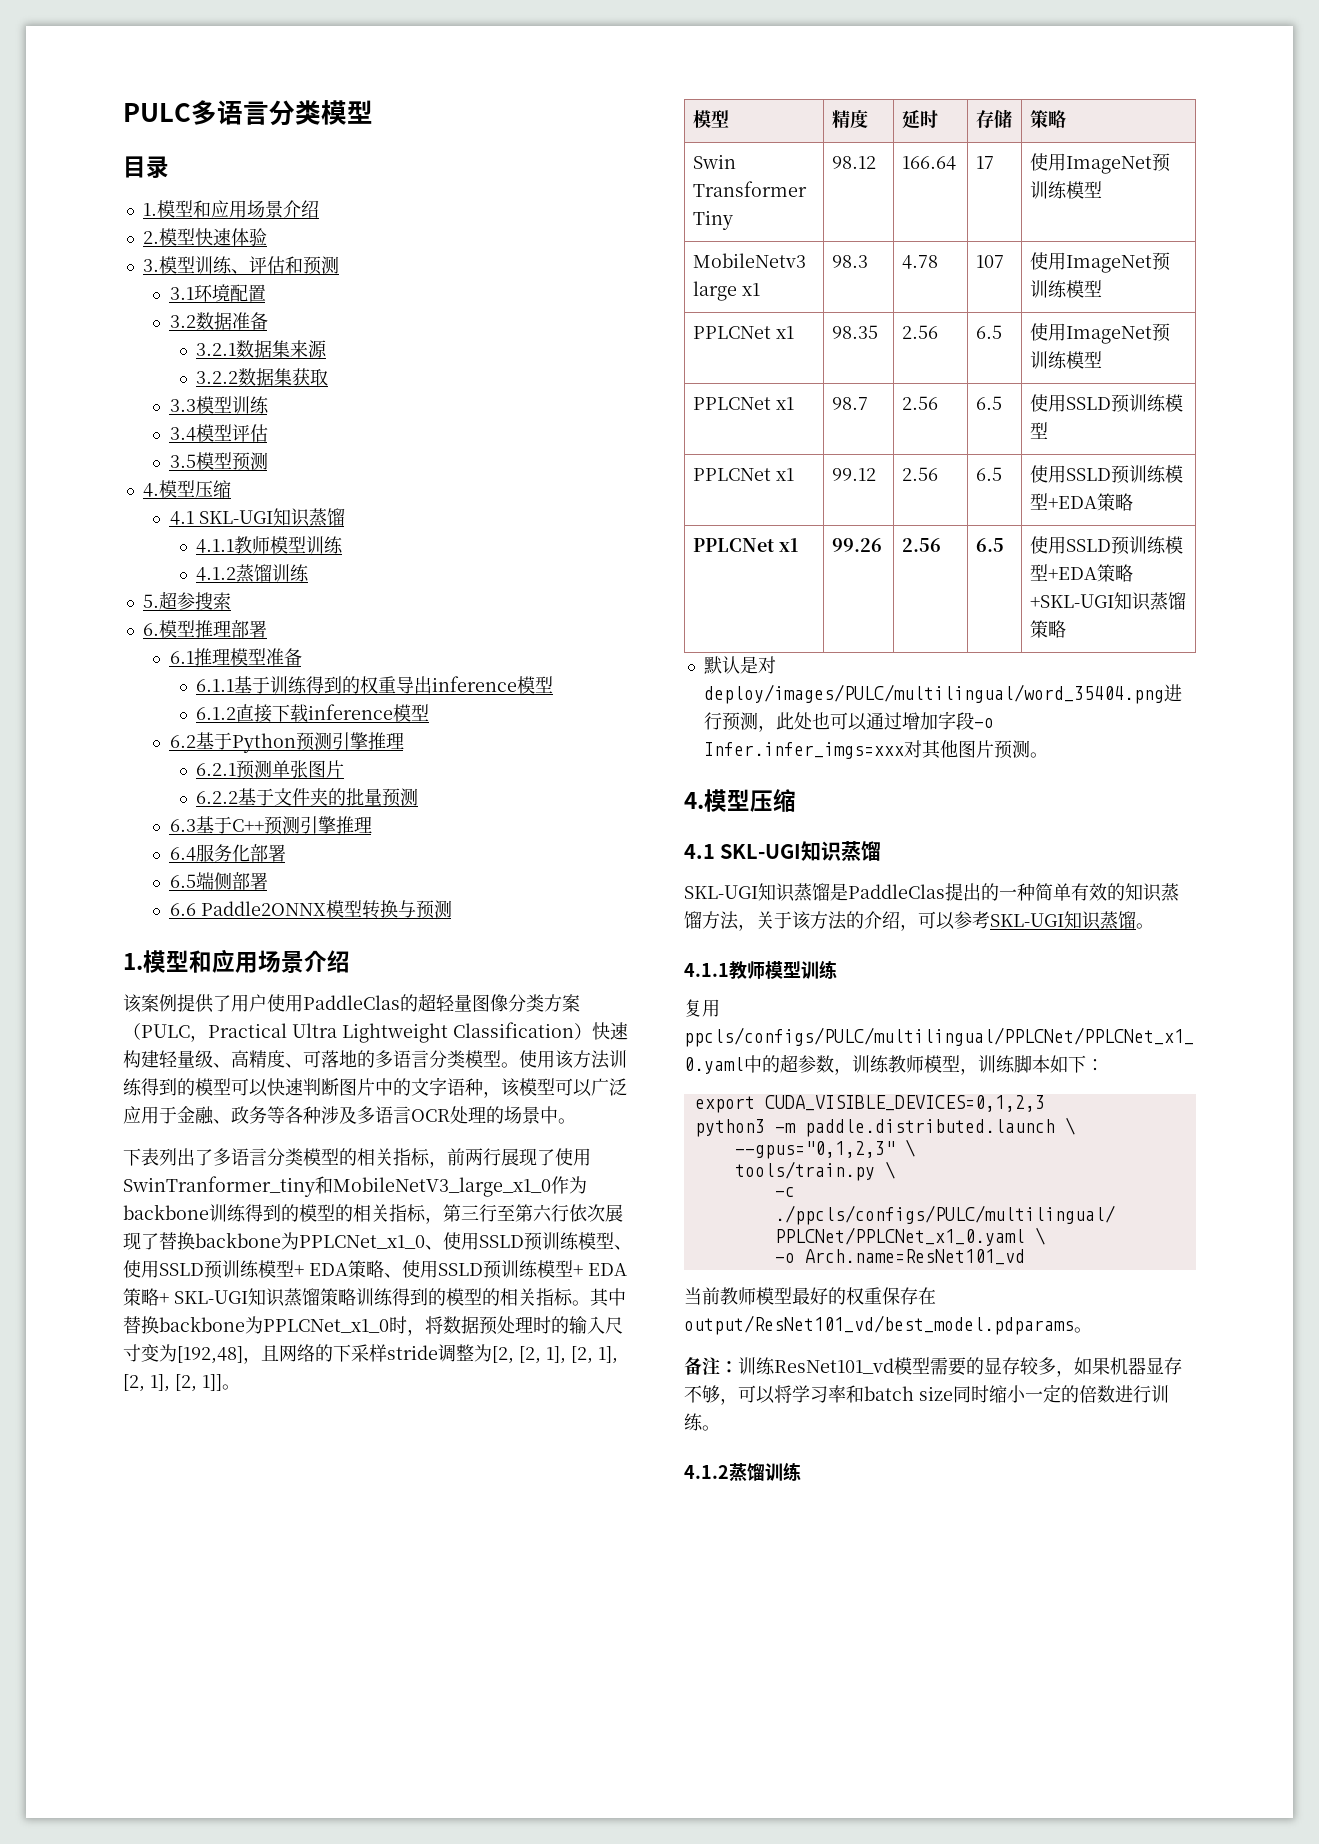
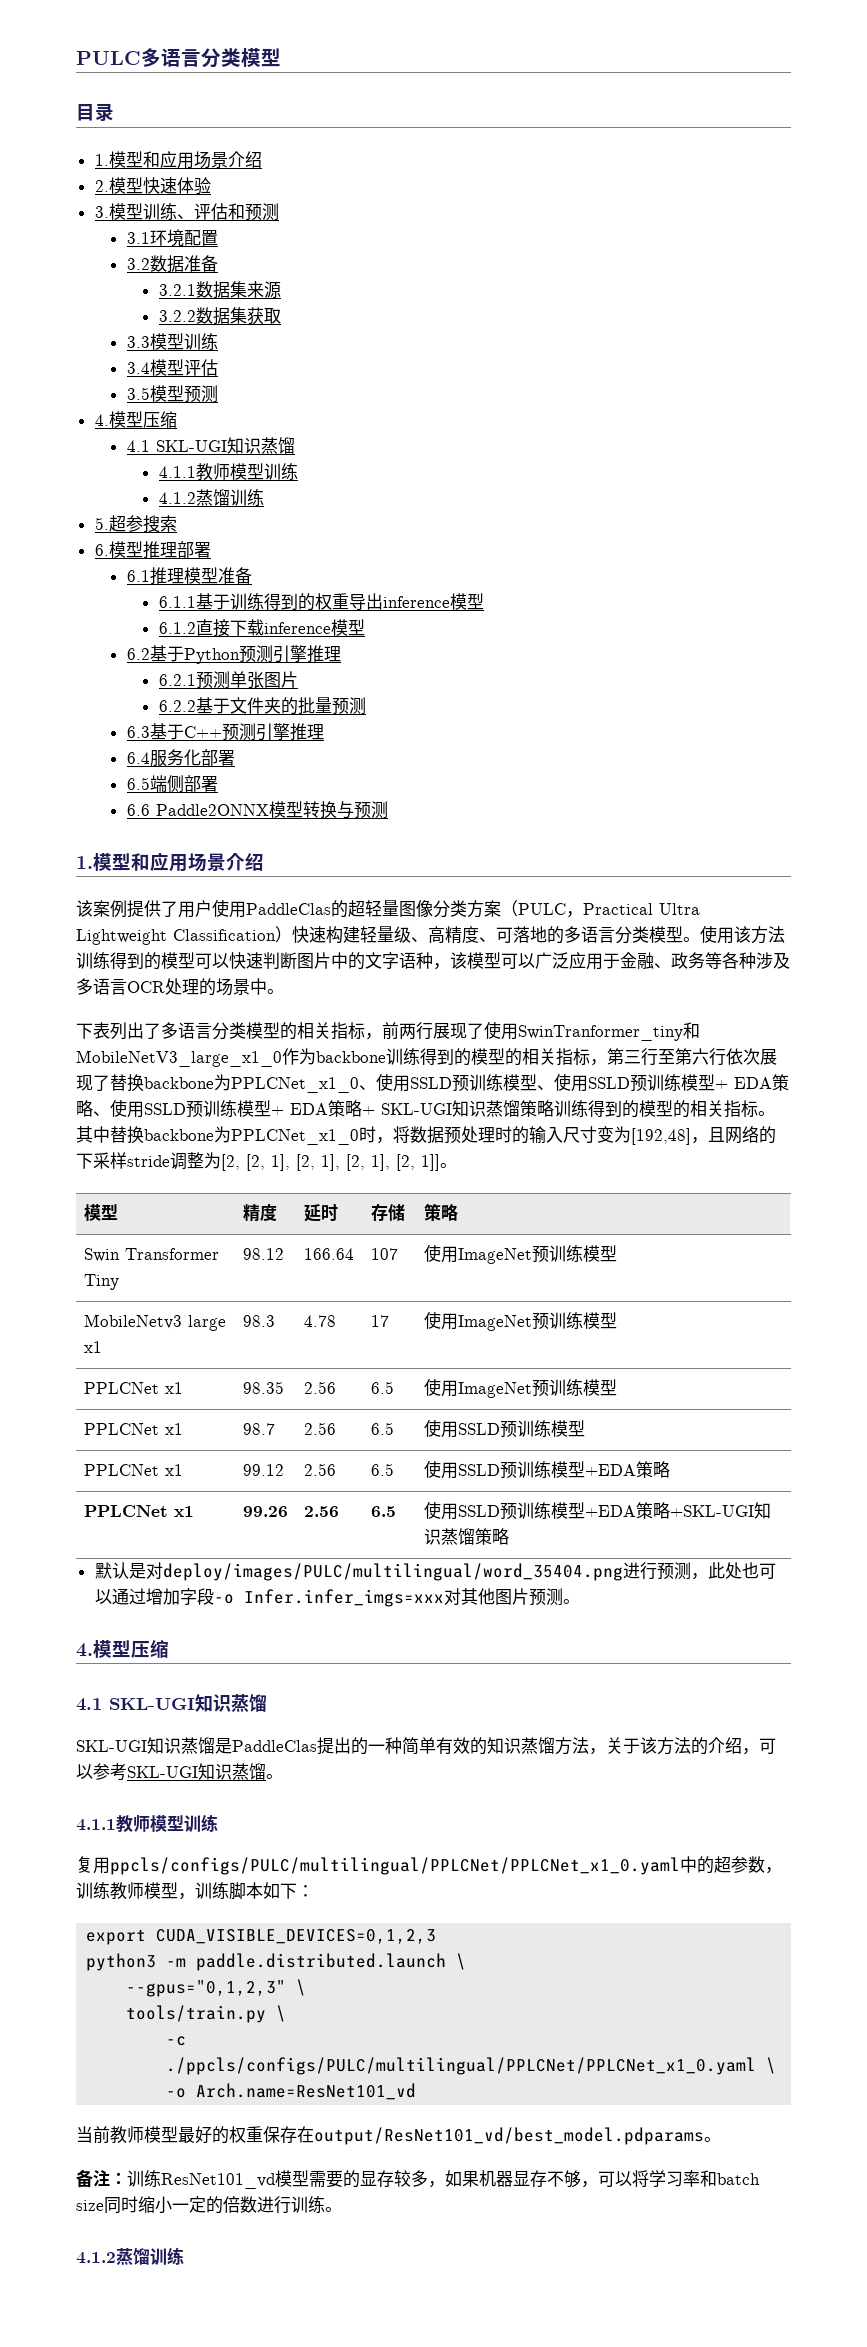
[976,156,995,169] 17 -> [370,1248,398,1260] 107
[976,255,1005,268] 107 -> [370,1315,389,1327] 17

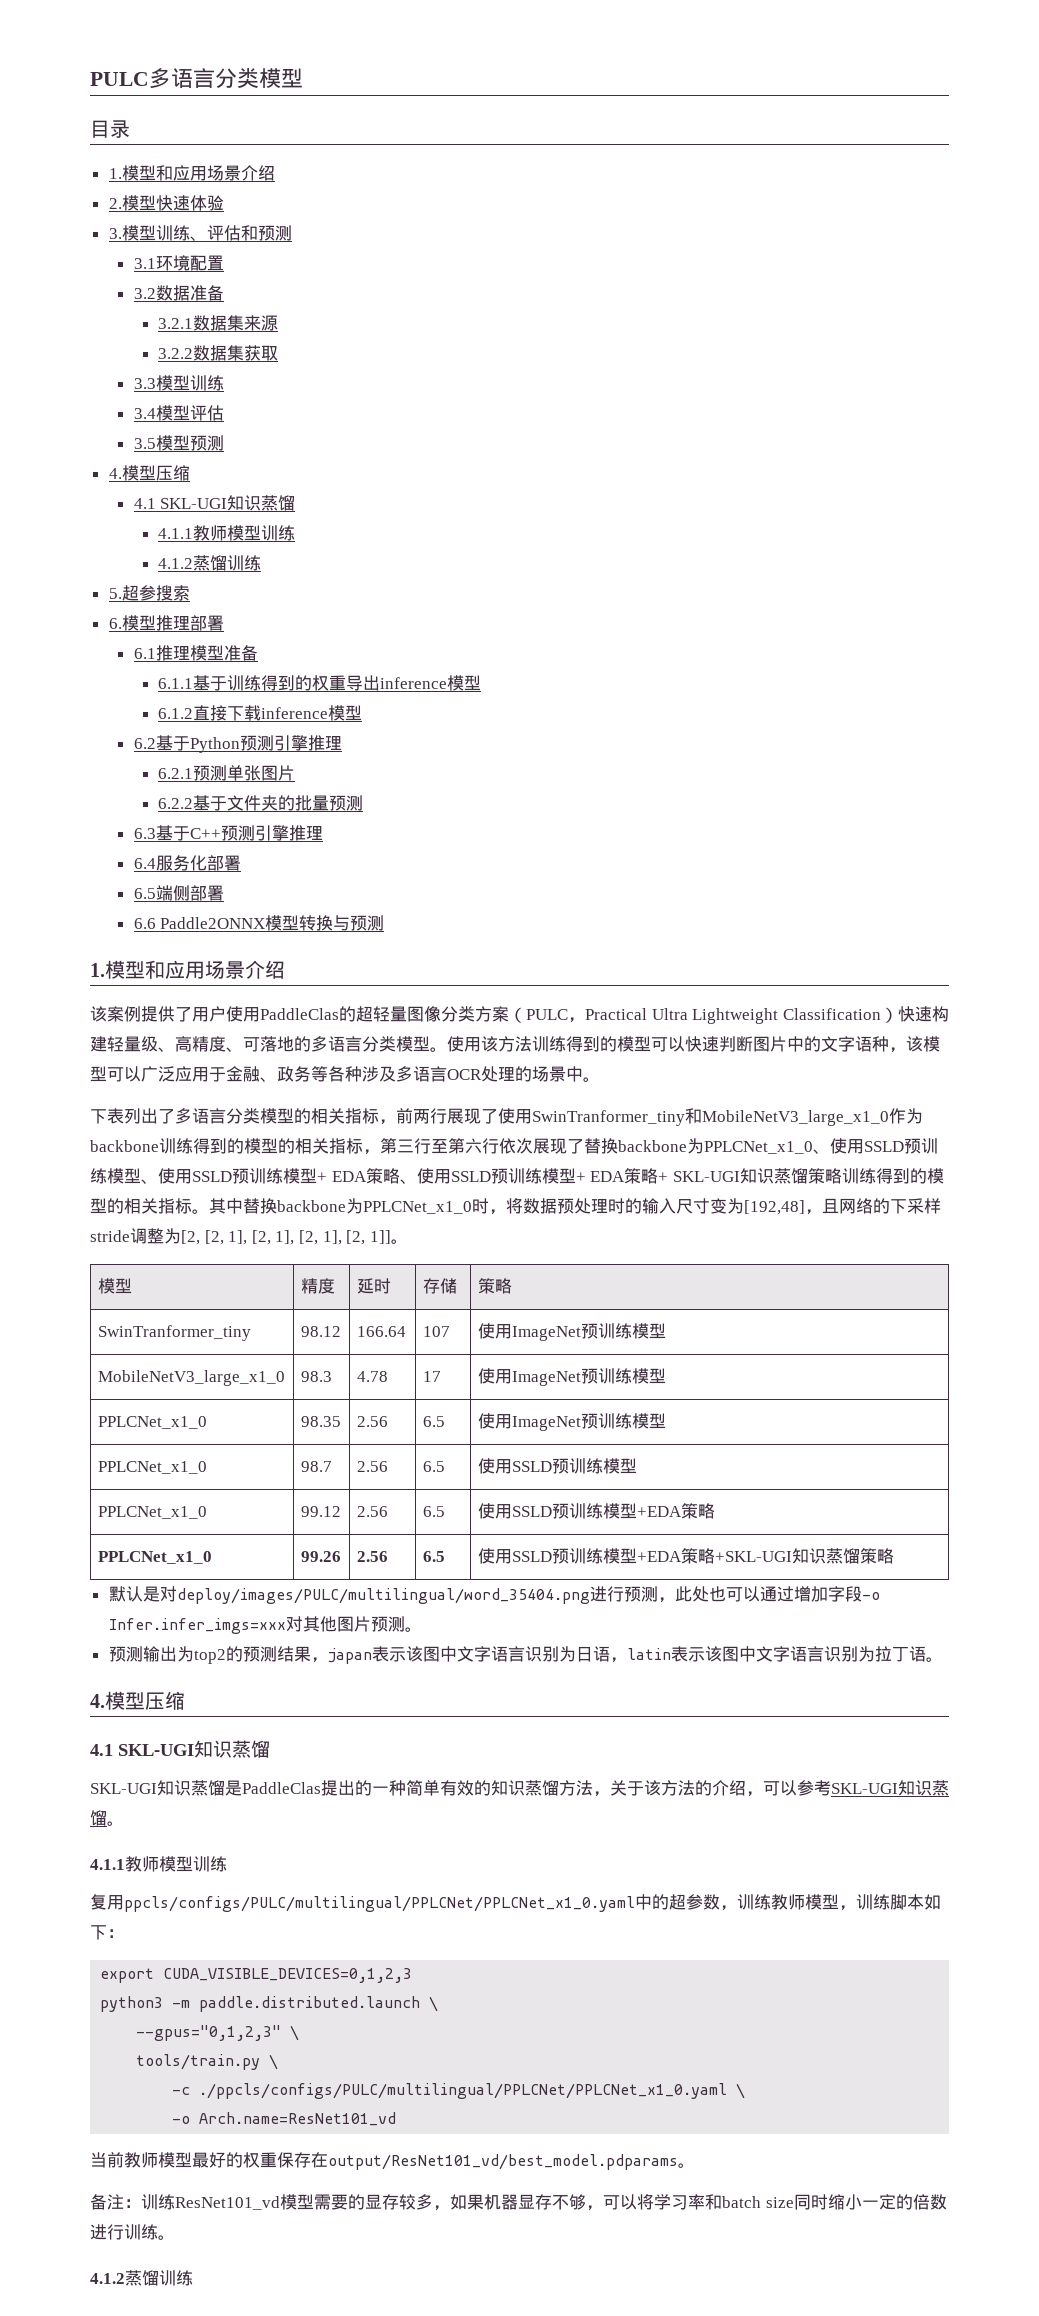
[83,1248,219,1262] [83,1274,119,1290] Swin Transformer Tiny -> [97,1325,251,1341] SwinTranformer_tiny
[83,1314,226,1331] [83,1341,102,1353] MobileNetv3 large x1 -> [97,1370,285,1386] MobileNetV3_large_x1_0
[83,1382,183,1394] PPLCNet x1 -> [97,1416,207,1429] PPLCNet_x1_0
[83,1423,183,1435] PPLCNet x1 -> [97,1461,207,1474] PPLCNet_x1_0
[83,1464,183,1476] PPLCNet x1 -> [97,1506,207,1519] PPLCNet_x1_0
[83,1505,194,1517] PPLCNet x1 -> [97,1551,212,1564] PPLCNet_x1_0
(580, 1601) none -> [108,1646,943,1664] // 预测输出为top2的预测结果，japan表示该图中文字语言识别为日语，latin表示该图中文字语言识别为拉丁语。

